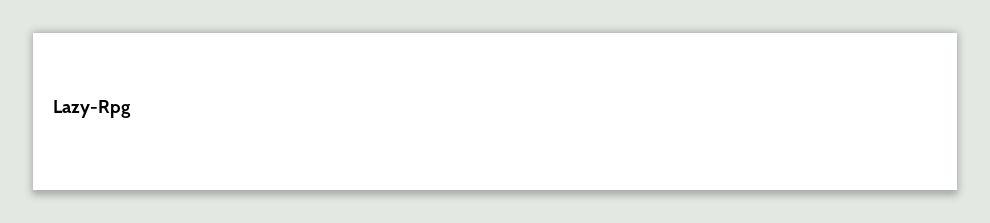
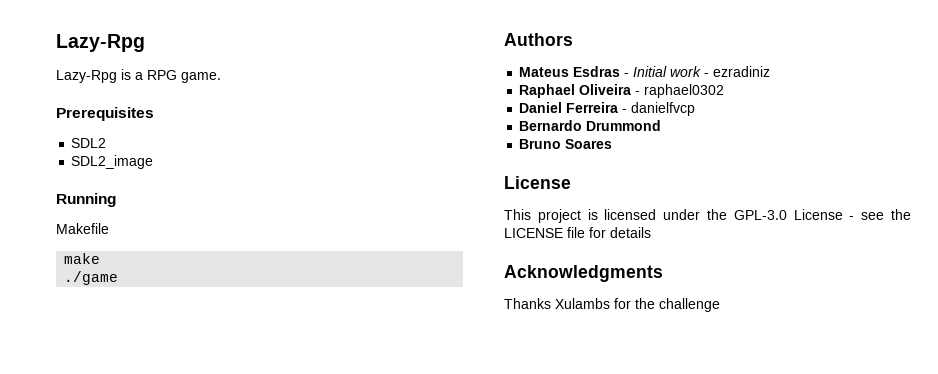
[53,100,131,118] Lazy-Rpg -> [56,34,145,52] [56,69,221,83] [56,107,154,121] [71,138,107,148] [71,155,154,169] [56,193,116,207] [56,223,109,234] [64,253,101,264] [64,271,119,285] [504,33,573,46] [519,66,771,77] [519,84,725,98] [519,102,696,116] [519,120,662,131] [519,139,613,149] [504,176,571,189] [504,209,911,223] [504,227,651,238] [504,265,663,282] [504,298,720,312] Lazy-Rpg // Lazy-Rpg is a RPG game. // Prerequisites // SDL2 // SDL2_image // Running // Makefile // make // ./game // Authors // Mateus Esdras - Initial work - ezradiniz // Raphael Oliveira - raphael0302 // Daniel Ferreira - danielfvcp // Bernardo Drummond // Bruno Soares // License // This project is licensed under the GPL-3.0 License - see the LICENSE file for details // Acknowledgments // Thanks Xulambs for the challenge

